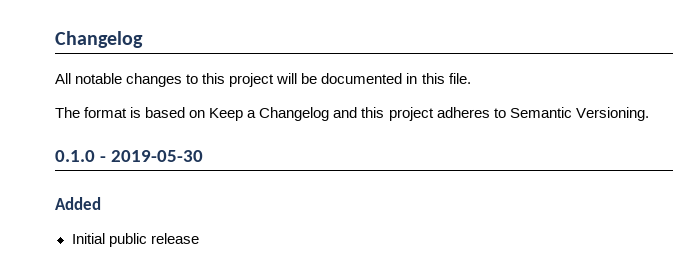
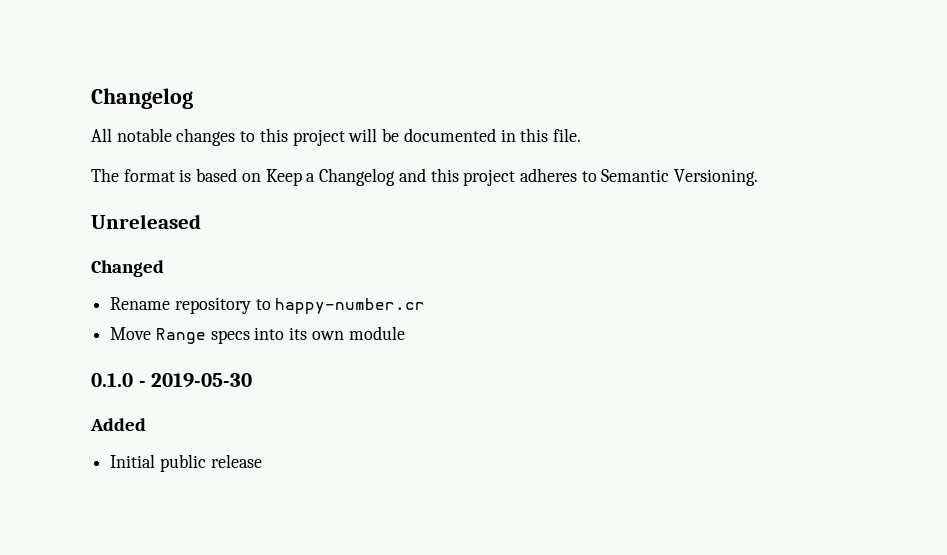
(649, 114) none -> [91,214,201,229] [91,260,164,277] [110,297,426,314] [110,326,405,344] // Unreleased // Changed // Rename repository to happy-number.cr // Move Range specs into its own module

